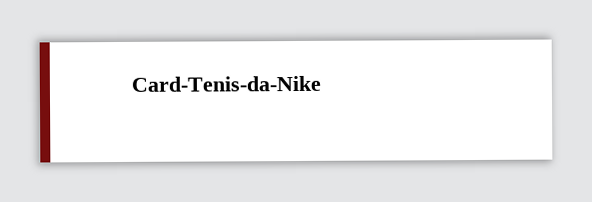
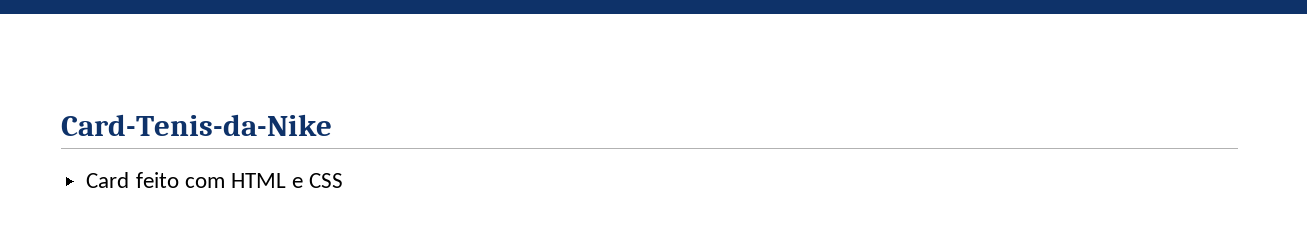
(321, 83) none -> [86,172,344,188] // Card feito com HTML e CSS

